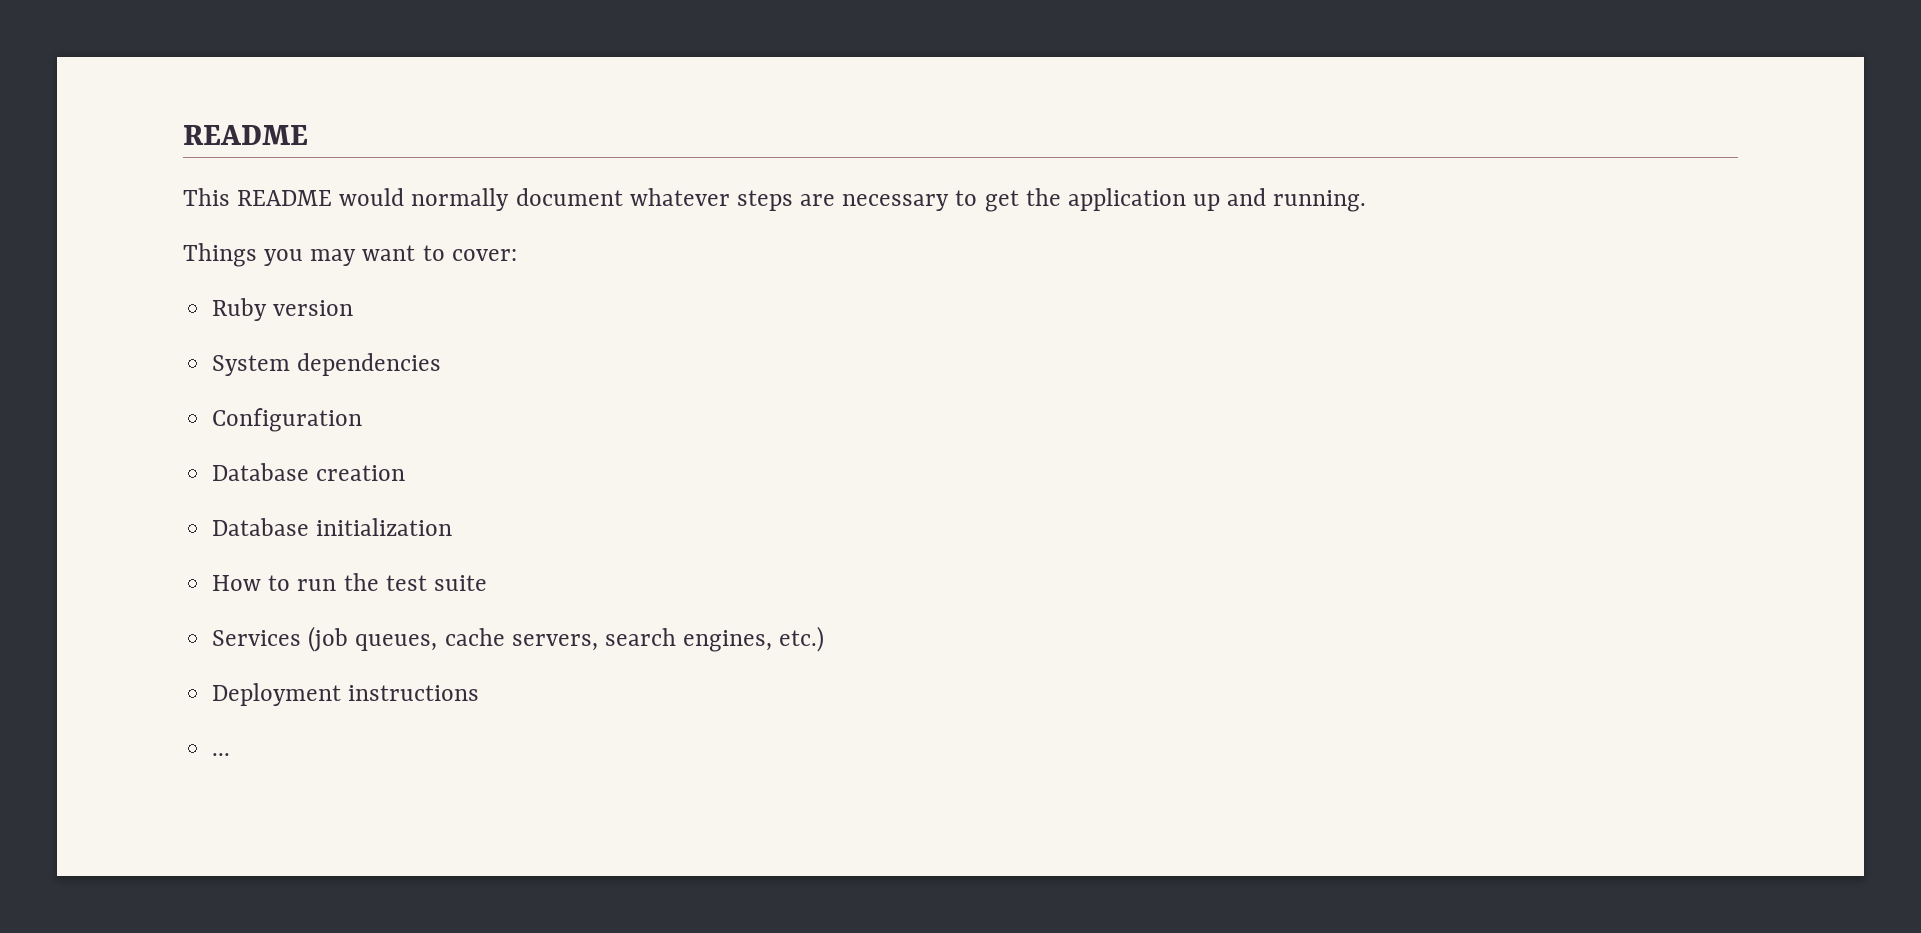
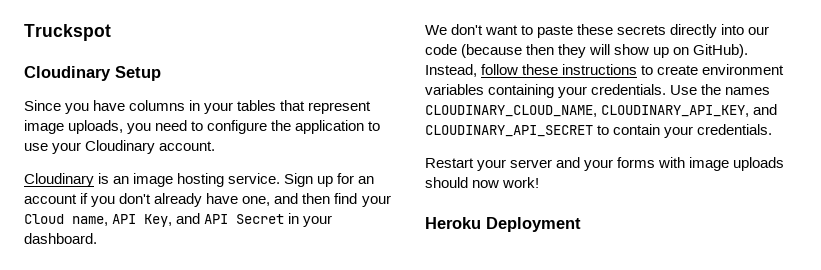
[183,125,308,145] [183,188,1367,212] [183,243,517,267] [212,298,354,321] [212,353,442,376] [212,408,363,432] [212,463,406,481] [212,518,453,536] [212,573,487,591] [212,626,825,652] [212,683,480,706] [212,753,231,756] README // This README would normally document whatever steps are necessary to get the application up and running. // Things you may want to cover: // Ruby version // System dependencies // Configuration // Database creation // Database initialization // How to run the test suite // Services (job queues, cache servers, search engines, etc.) // Deployment instructions // ... -> [24,24,111,41] [24,66,161,81] [24,100,372,114] [24,120,381,134] [24,140,216,154] [24,173,375,187] [24,193,391,207] [24,213,333,227] [24,233,97,244] [425,24,770,38] [425,44,749,58] [425,64,785,77] [425,84,771,98] [425,104,778,117] [425,124,773,138] [425,157,785,171] [425,177,540,188] [425,217,581,232] Truckspot // Cloudinary Setup // Since you have columns in your tables that represent image uploads, you need to configure the application to use your Cloudinary account. // Cloudinary is an image hosting service. Sign up for an account if you don't already have one, and then find your Cloud name, API Key, and API Secret in your dashboard. // We don't want to paste these secrets directly into our code (because then they will show up on GitHub). Instead, follow these instructions to create environment variables containing your credentials. Use the names CLOUDINARY_CLOUD_NAME, CLOUDINARY_API_KEY, and CLOUDINARY_API_SECRET to contain your credentials. // Restart your server and your forms with image uploads should now work! // Heroku Deployment

